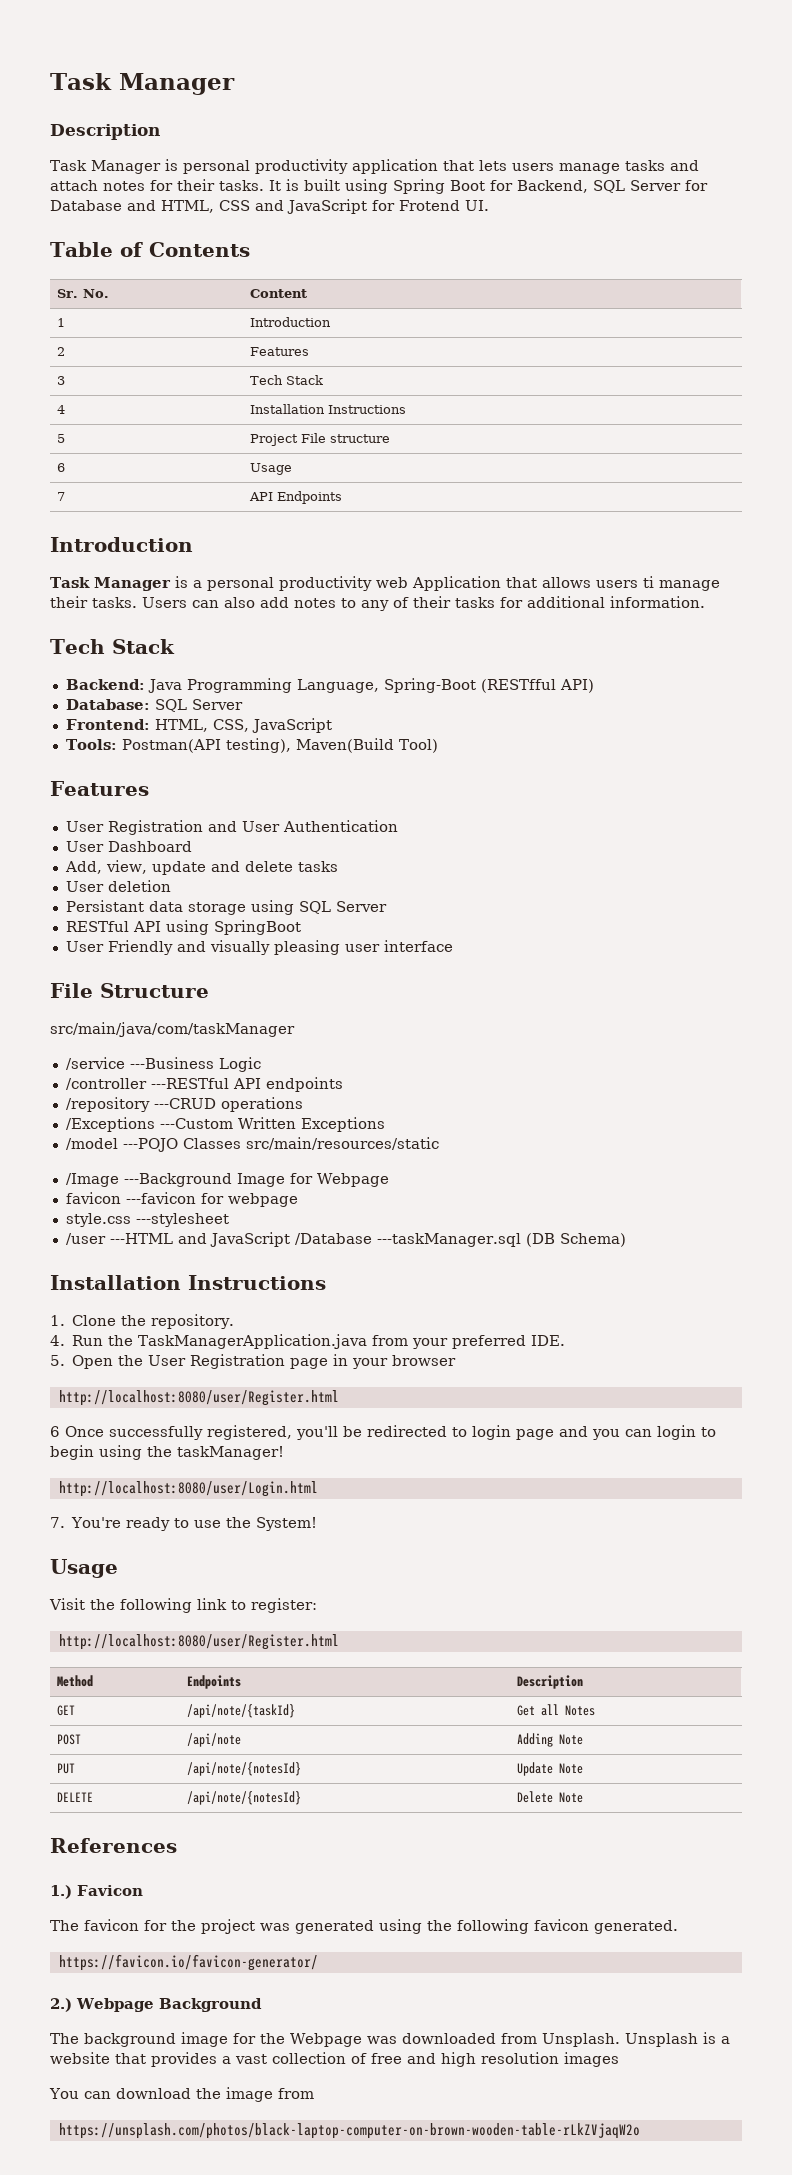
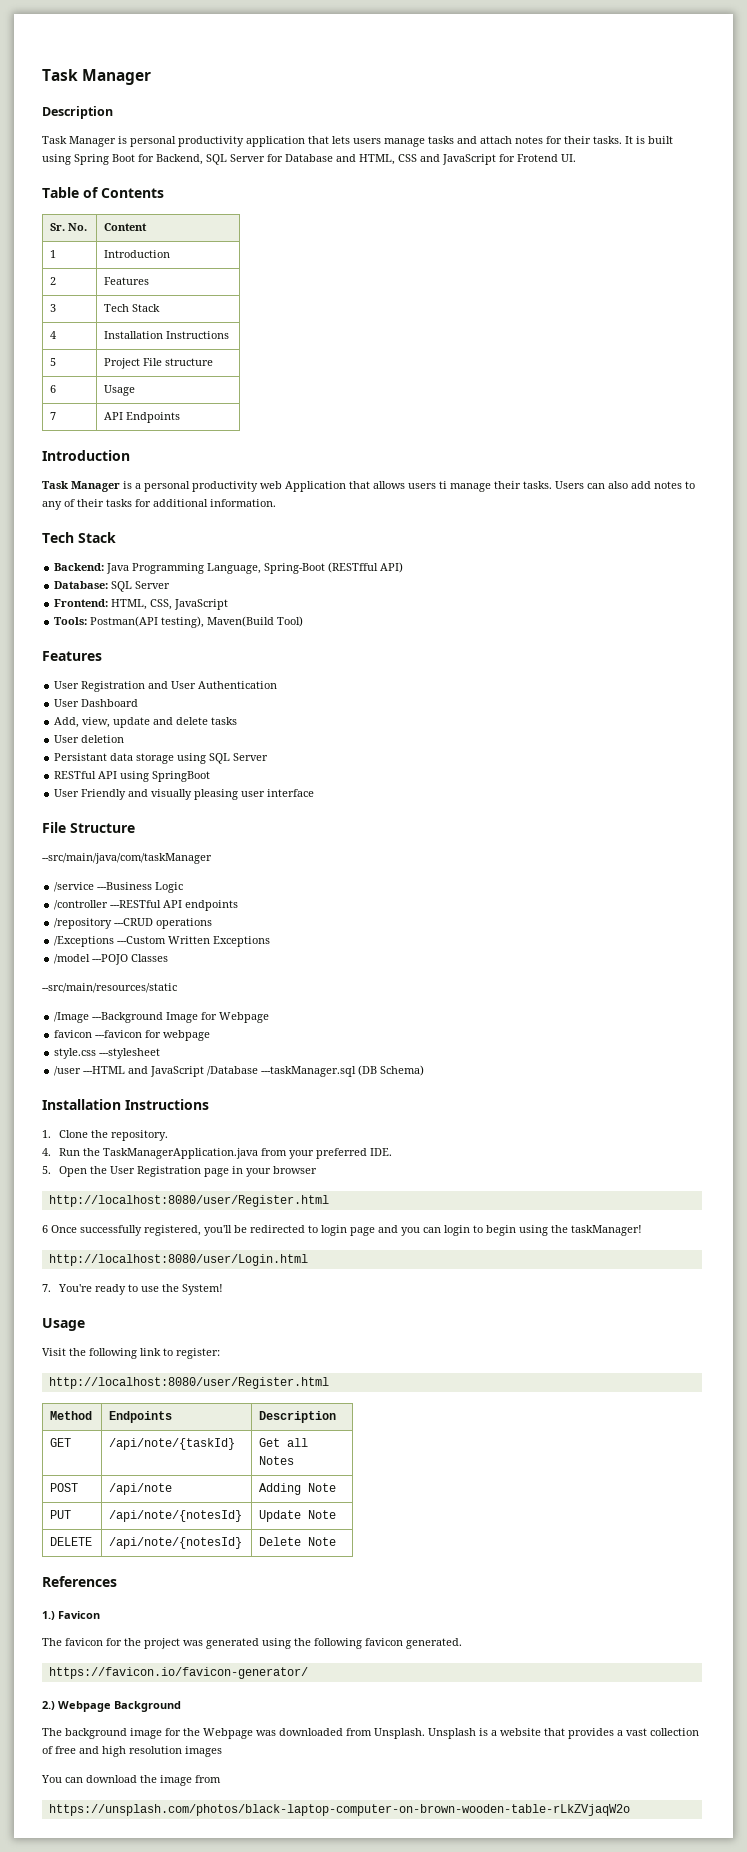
[50,1022,295,1037] src/main/java/com/taskManager -> [42,853,212,864] --src/main/java/com/taskManager
[245,1137,439,1150] src/main/resources/static -> [42,983,177,993] // --src/main/resources/static

